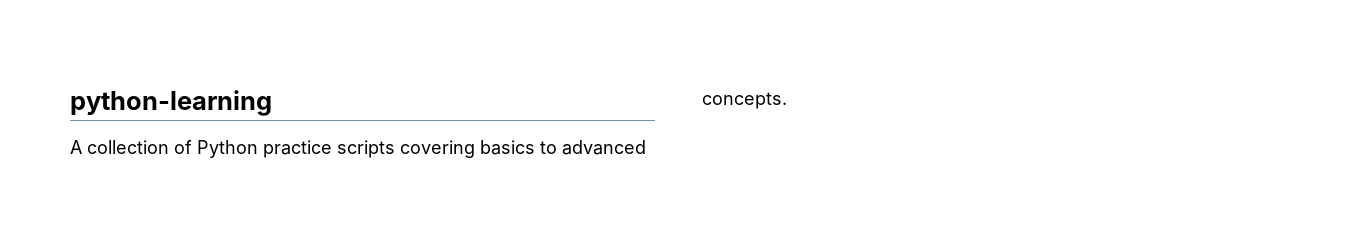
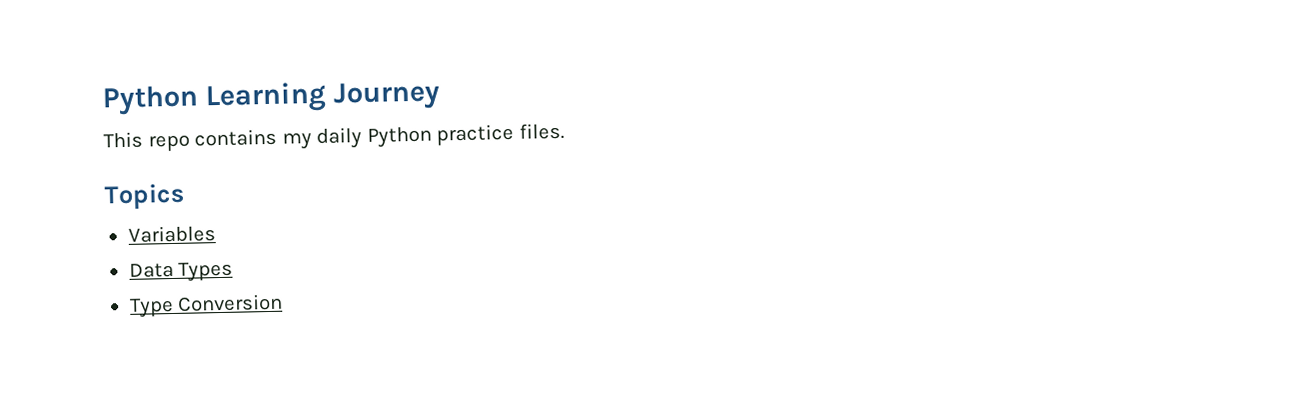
[70,90,272,116] [70,140,646,158] [702,92,787,109] python-learning // A collection of Python practice scripts covering basics to advanced concepts. -> [102,81,441,116] [103,122,565,152] [104,182,185,211] [127,225,216,243] [128,261,234,282] [128,293,284,318] Python Learning Journey // This repo contains my daily Python practice files. // Topics // Variables // Data Types // Type Conversion

